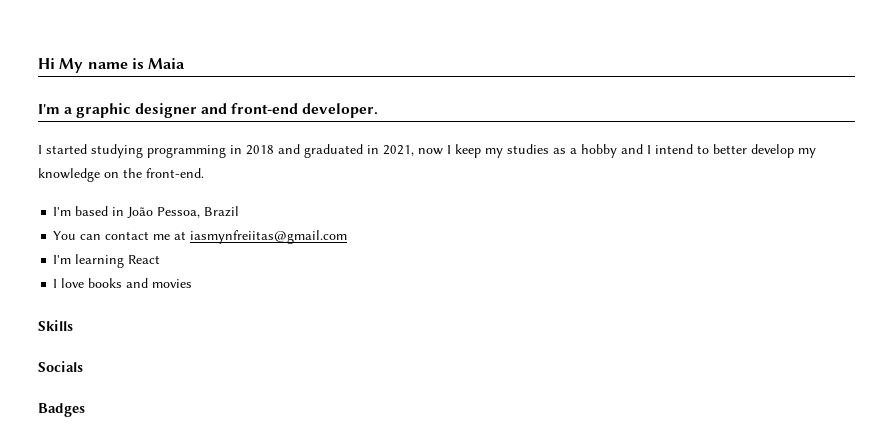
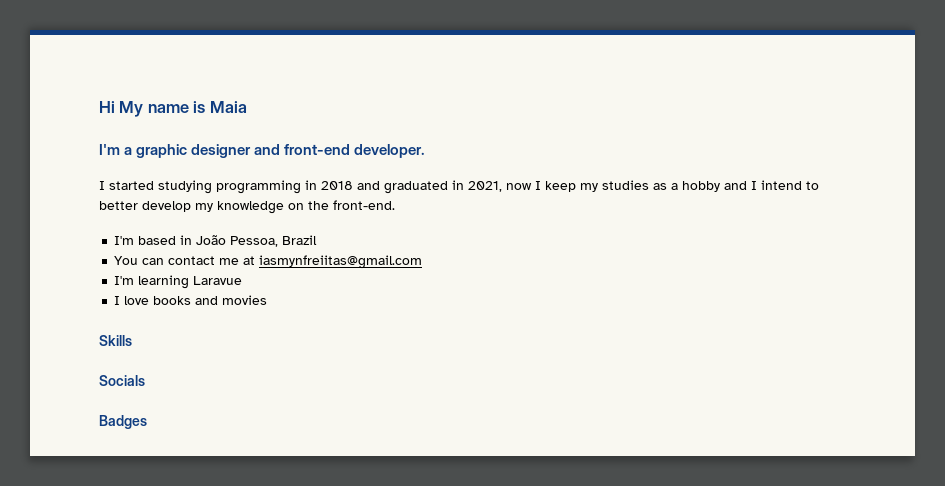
[128,255,161,264] React -> [193,276,243,285] Laravue

